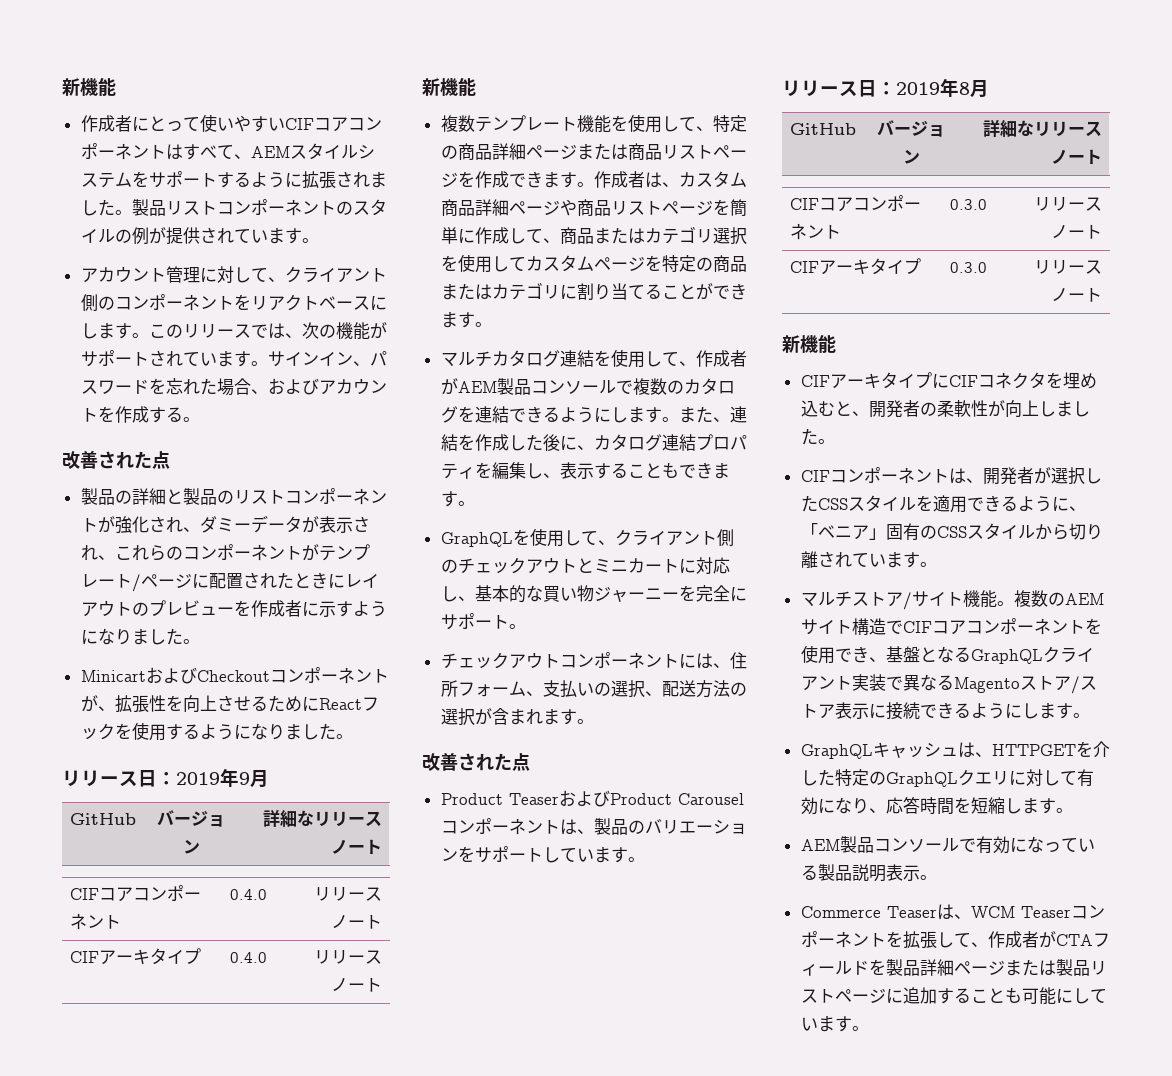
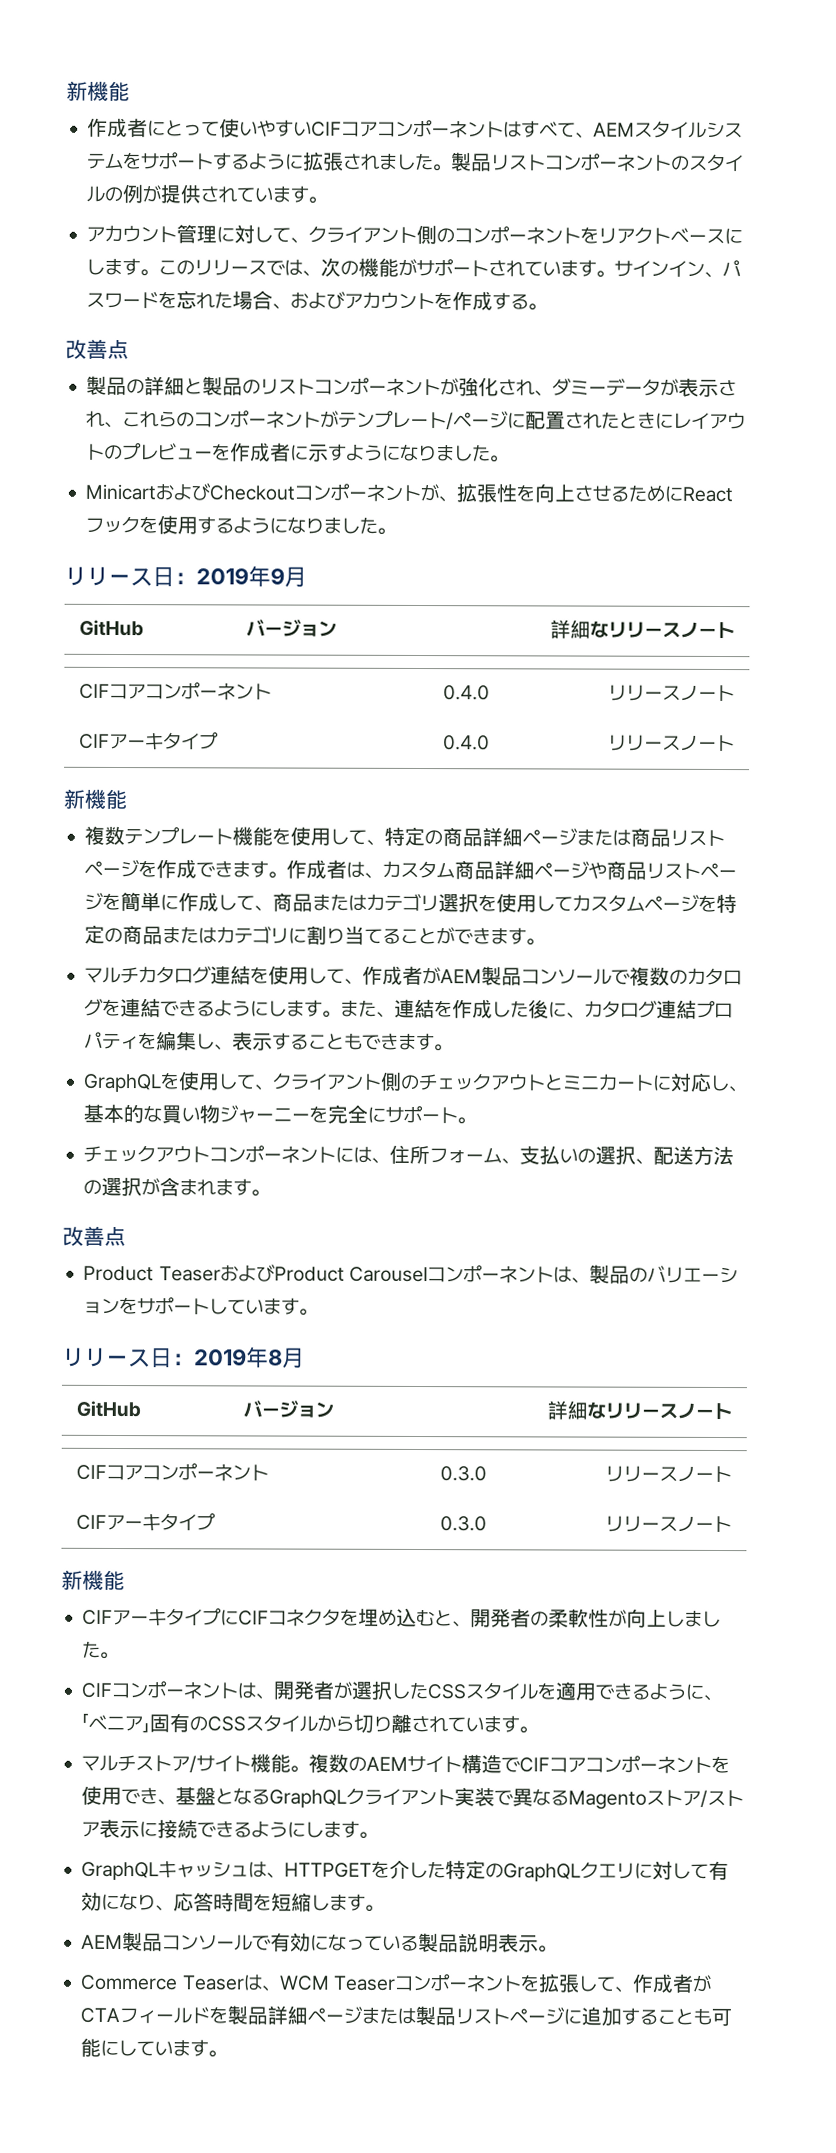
[98,451,152,469] された -> (108, 348) none
[458,753,512,771] された -> (105, 1235) none

